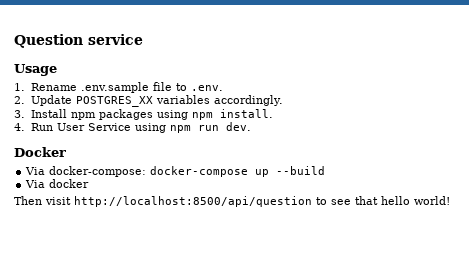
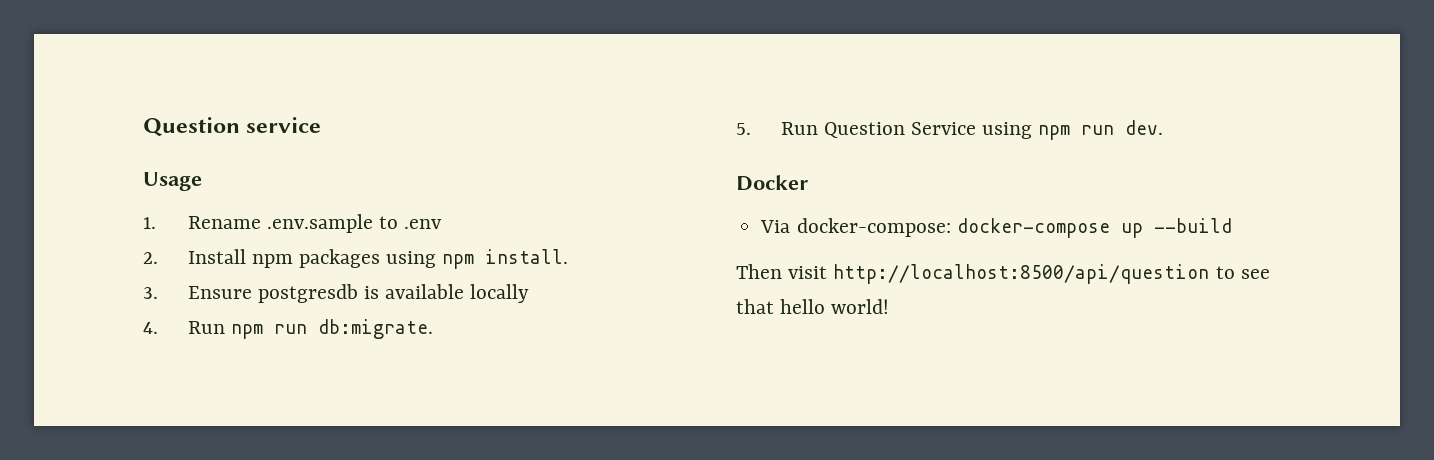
[153,82,224,91] [14,95,284,107] [14,110,25,118] file to .env. // 2. Update POSTGRES_XX variables accordingly. // 3. -> [379,216,443,229] [143,252,158,264] to .env // 2.
[14,123,85,131] 4. Run User -> [143,284,530,303] [143,319,433,339] [736,122,905,138] 3. Ensure postgresdb is available locally // 4. Run npm run db:migrate. // 5. Run Question
[25,179,90,188] // Via docker -> (1232, 225) none

